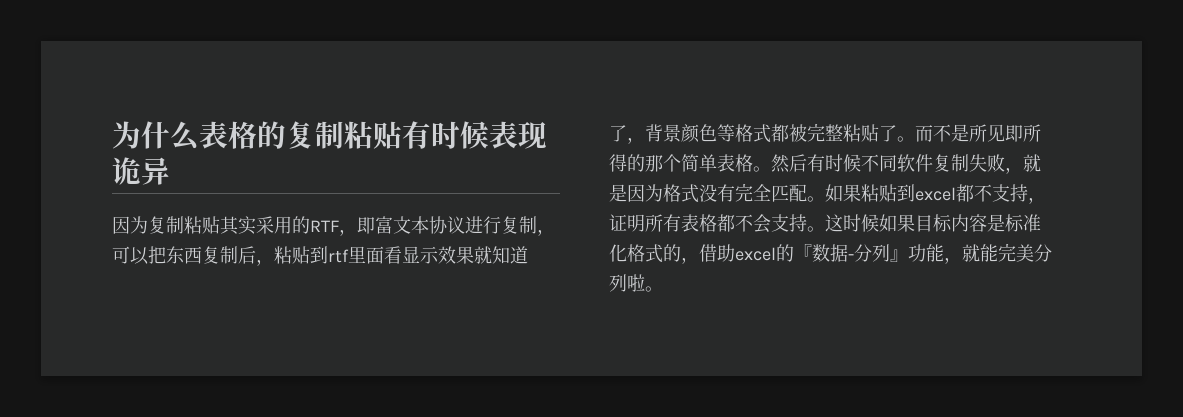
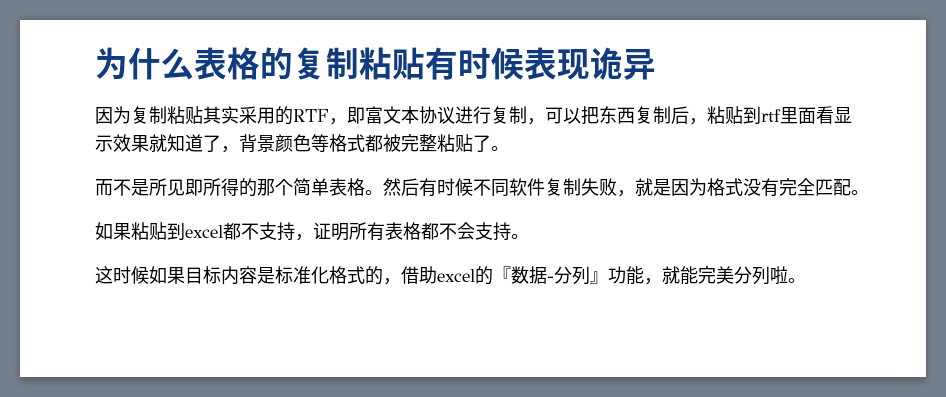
(915, 139) none -> (509, 148) //
(825, 199) none -> (869, 192) //
(825, 229) none -> (529, 236) //

